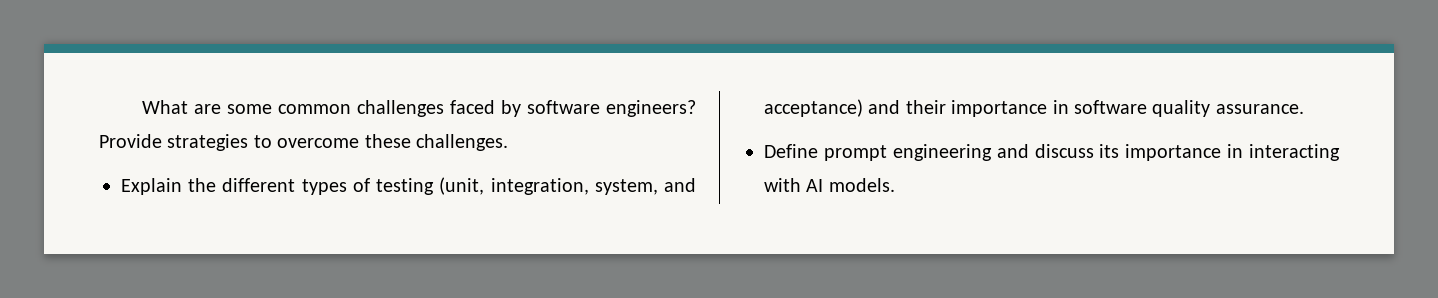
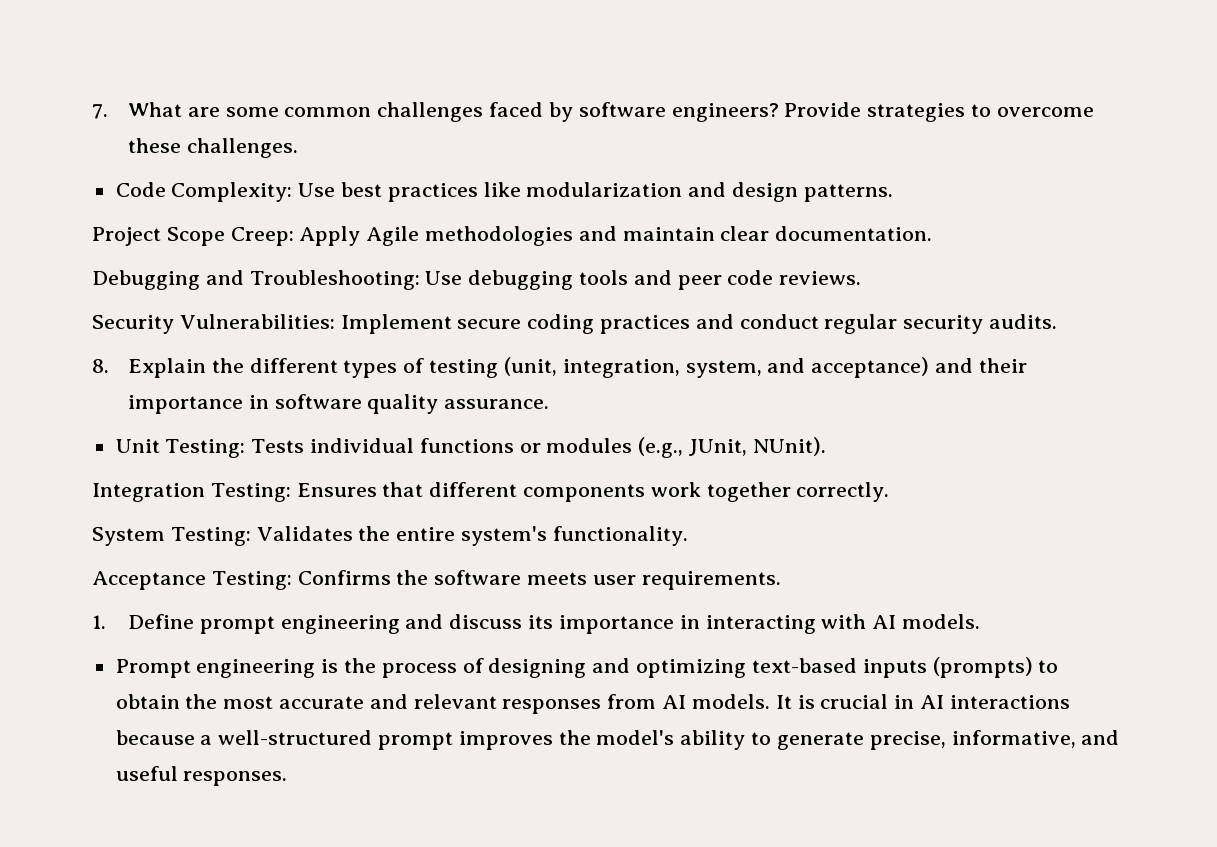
(141, 107) none -> [92,104,108,119] 7.
(508, 142) none -> [115,182,893,202] [92,226,933,246] [92,270,862,290] [92,314,1058,334] [92,359,109,373] Code Complexity: Use best practices like modularization and design patterns. // Project Scope Creep: Apply Agile methodologies and maintain clear documentation. // Debugging and Troubleshooting: Use debugging tools and peer code reviews. // Security Vulnerabilities: Implement secure coding practices and conduct regular security audits. // 8.
(1304, 109) none -> [115,437,826,458] [92,482,890,502] [92,526,688,546] [92,570,781,590] [92,615,106,629] Unit Testing: Tests individual functions or modules (e.g., JUnit, NUnit). // Integration Testing: Ensures that different components work together correctly. // System Testing: Validates the entire system's functionality. // Acceptance Testing: Confirms the software meets user requirements. // 1.
(895, 185) none -> [115,657,1059,678] [115,694,1070,714] [115,730,1120,750] [115,766,288,786] // Prompt engineering is the process of designing and optimizing text-based inputs (prompts) to obtain the most accurate and relevant responses from AI models. It is crucial in AI interactions because a well-structured prompt improves the model's ability to generate precise, informative, and useful responses.

